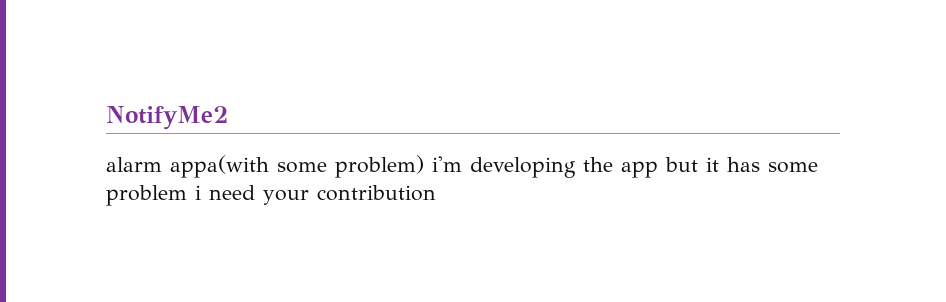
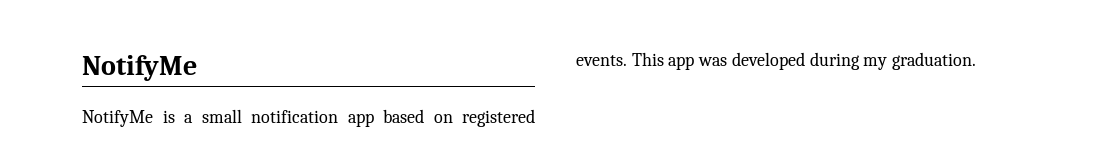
[106,106,228,130] [106,155,818,178] [106,185,436,206] NotifyMe2 // alarm appa(with some problem) i'm developing the app but it has some problem i need your contribution -> [82,55,197,81] [82,109,535,127] [576,52,977,70] NotifyMe // NotifyMe is a small notification app based on registered events. This app was developed during my graduation.

